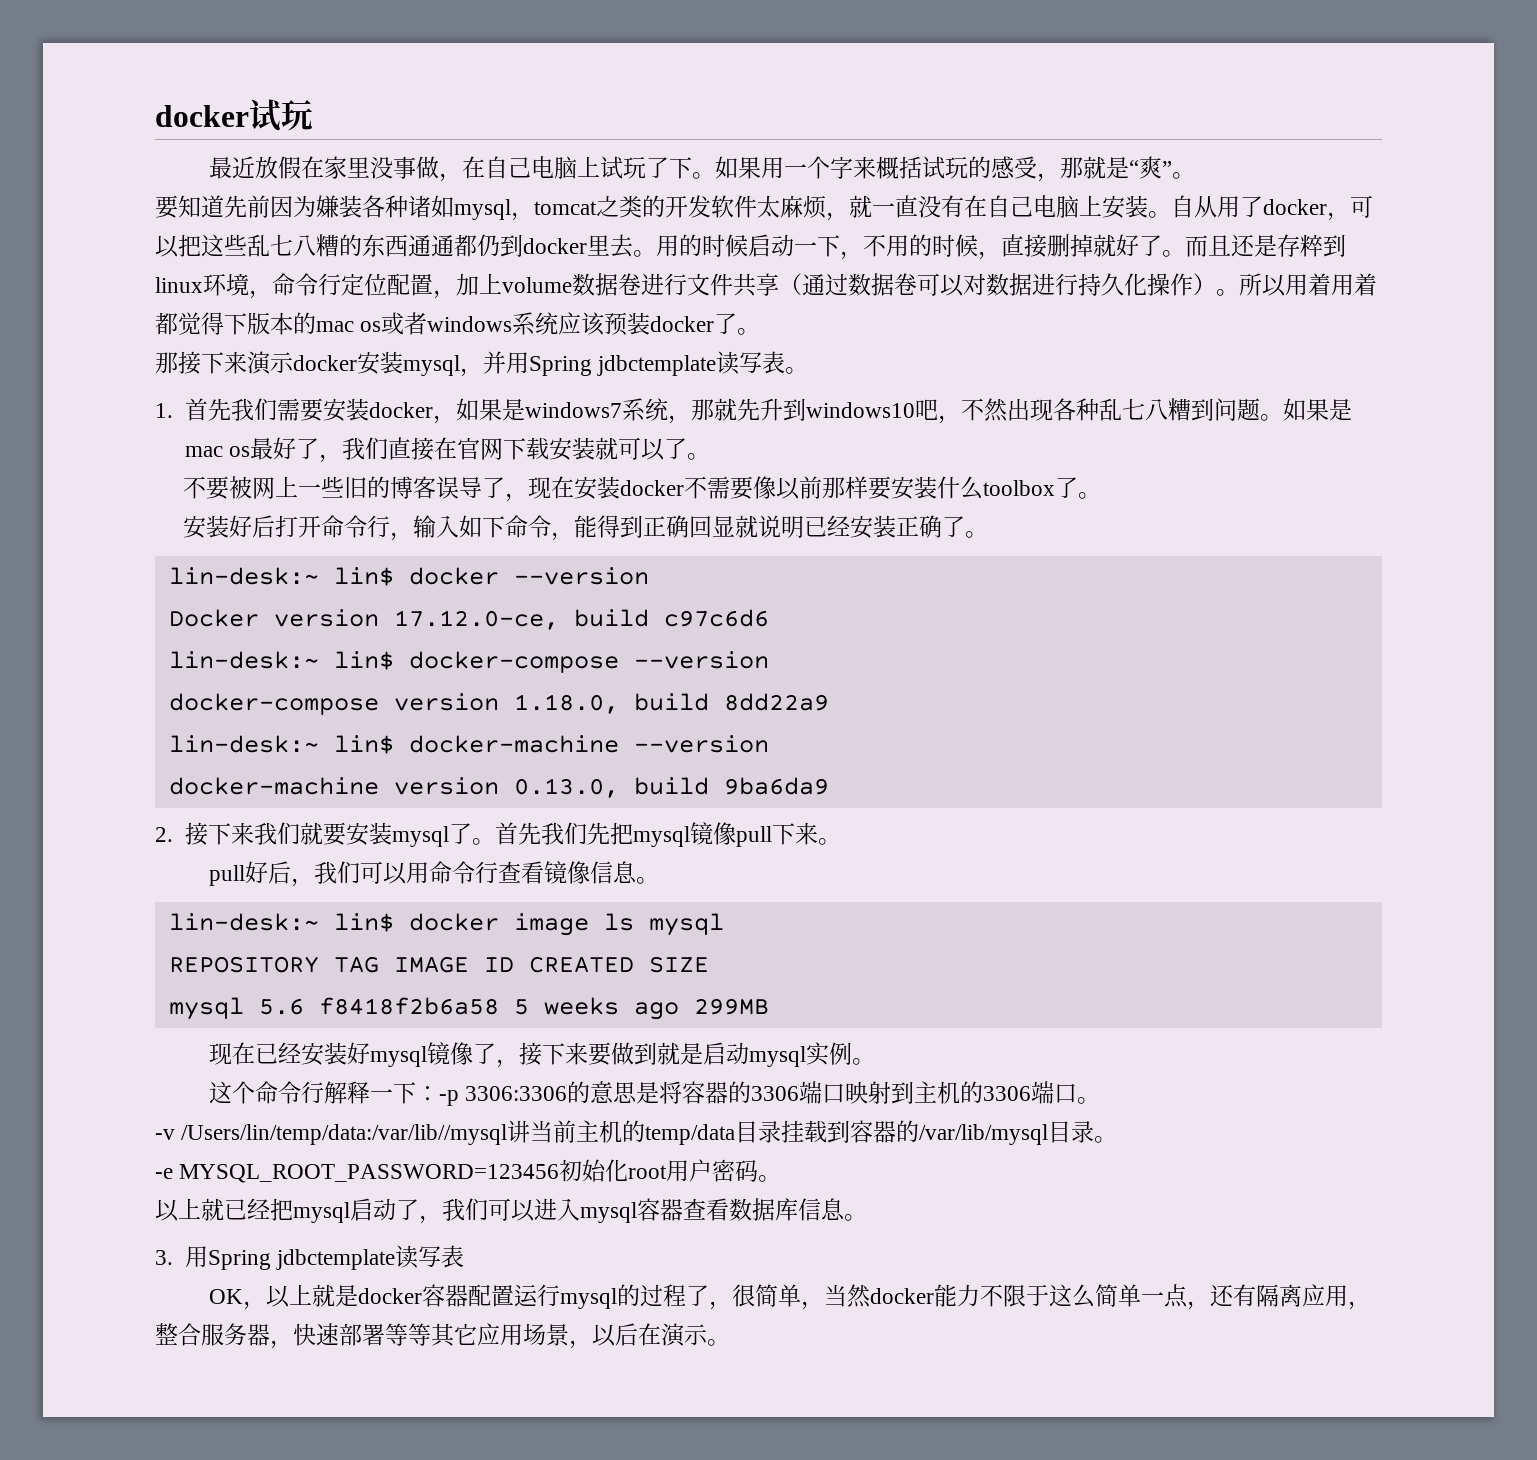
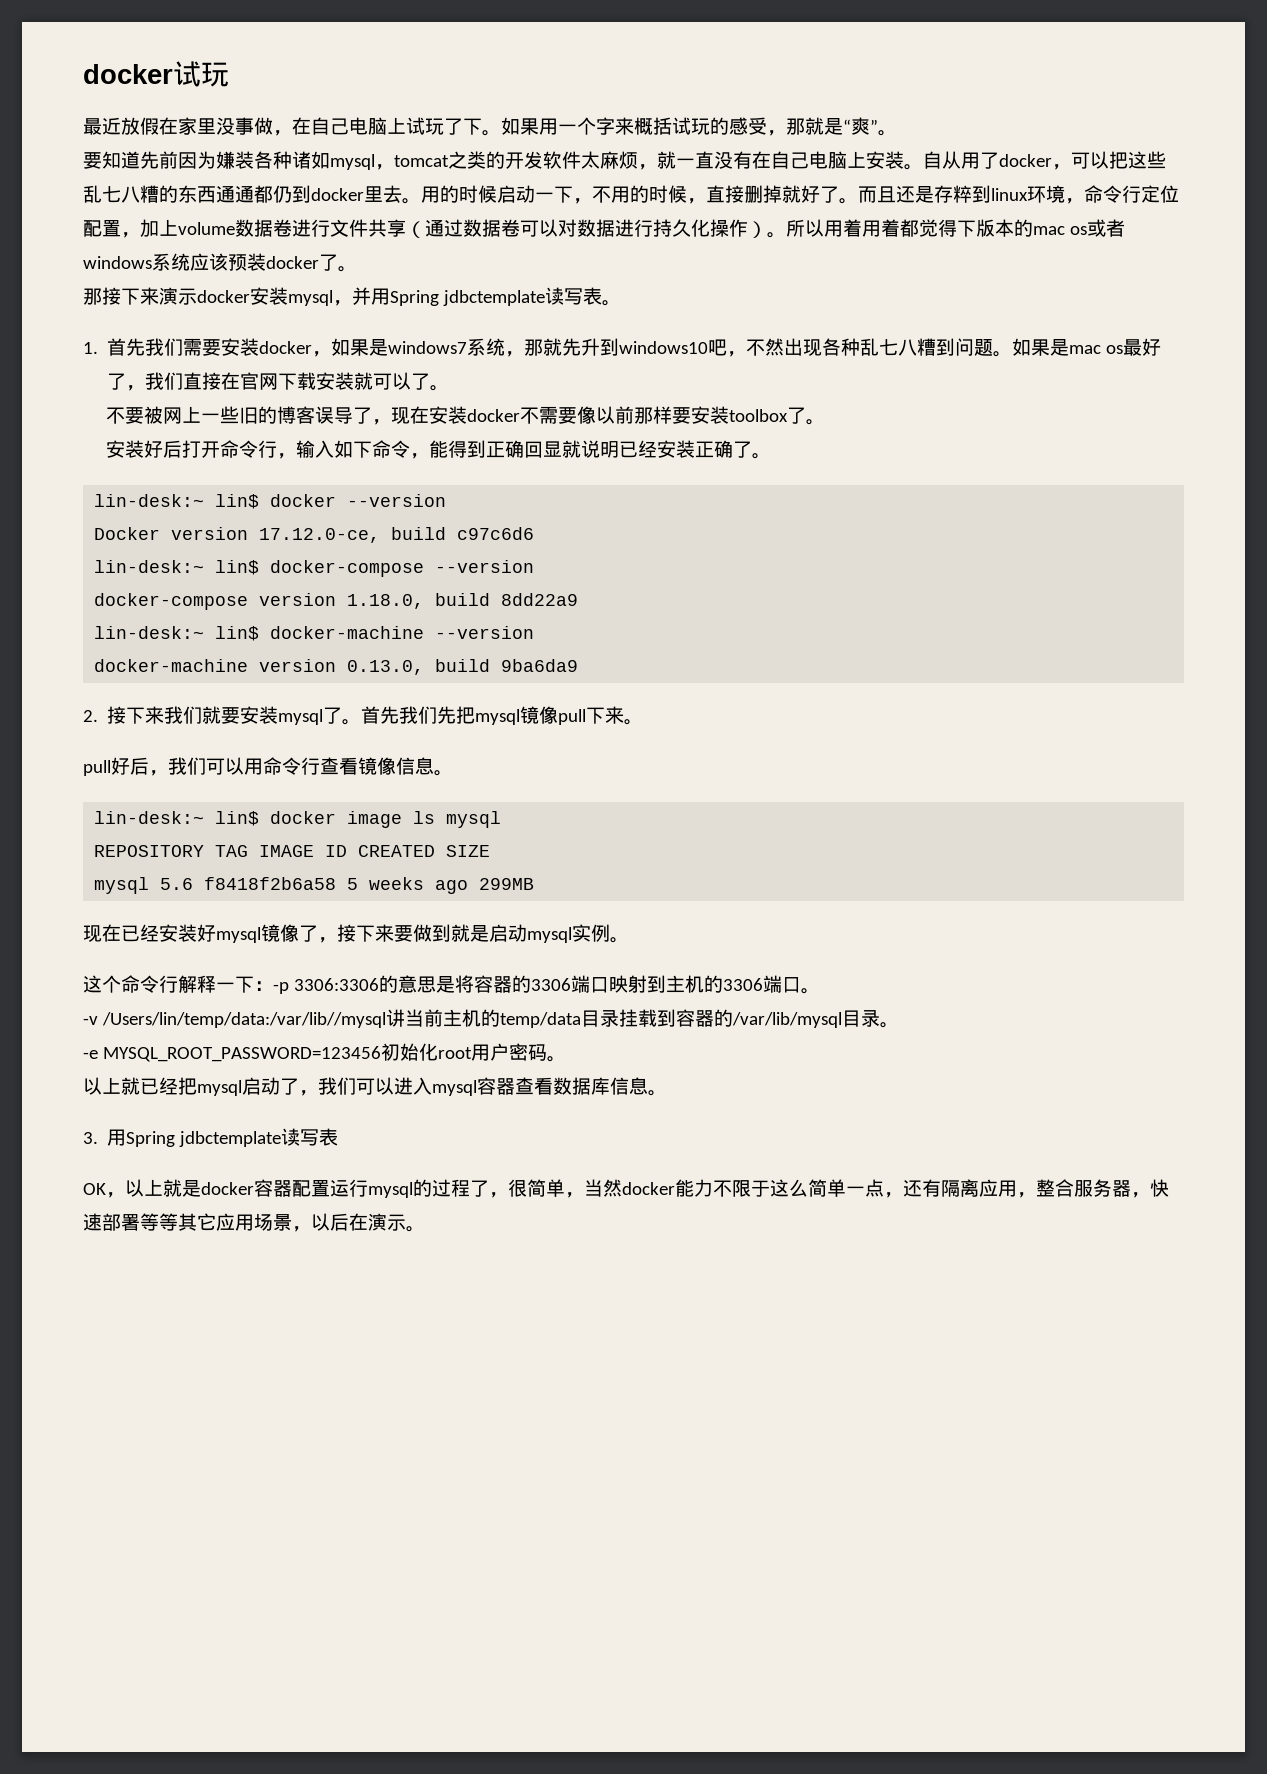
[936,476,983,500] 什么 -> (730, 415) none

